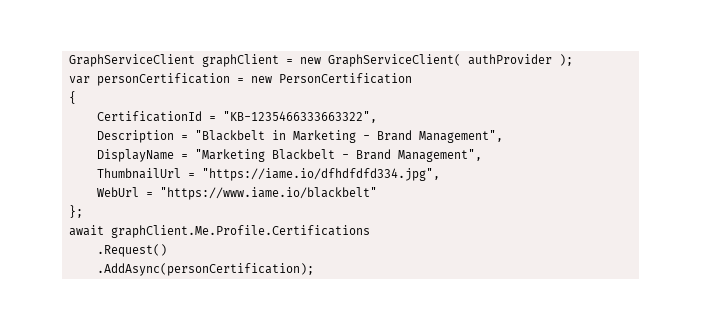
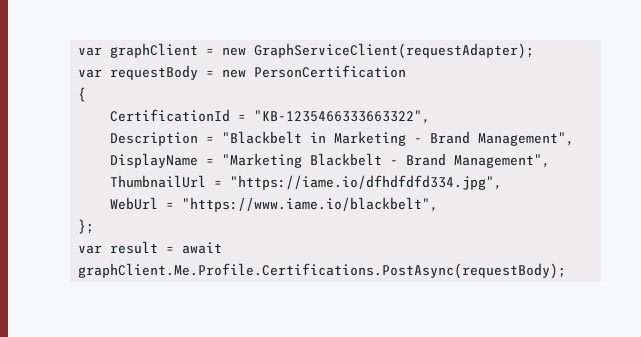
[69,54,196,67] GraphServiceClient -> [78,47,103,56] var
[328,54,574,67] [69,73,231,86] GraphServiceClient( authProvider ); // var personCertification -> [254,43,535,59] [78,65,199,80] GraphServiceClient(requestAdapter); // var requestBody
[160,187,378,200] "https://www.iame.io/blackbelt" -> [182,197,439,212] "https://www.iame.io/blackbelt",
[69,225,371,238] [97,244,168,257] [97,263,315,276] await graphClient.Me.Profile.Certifications // .Request() // .AddAsync(personCertification); -> [78,241,223,254] [78,263,567,279] var result = await graphClient.Me.Profile.Certifications.PostAsync(requestBody);

